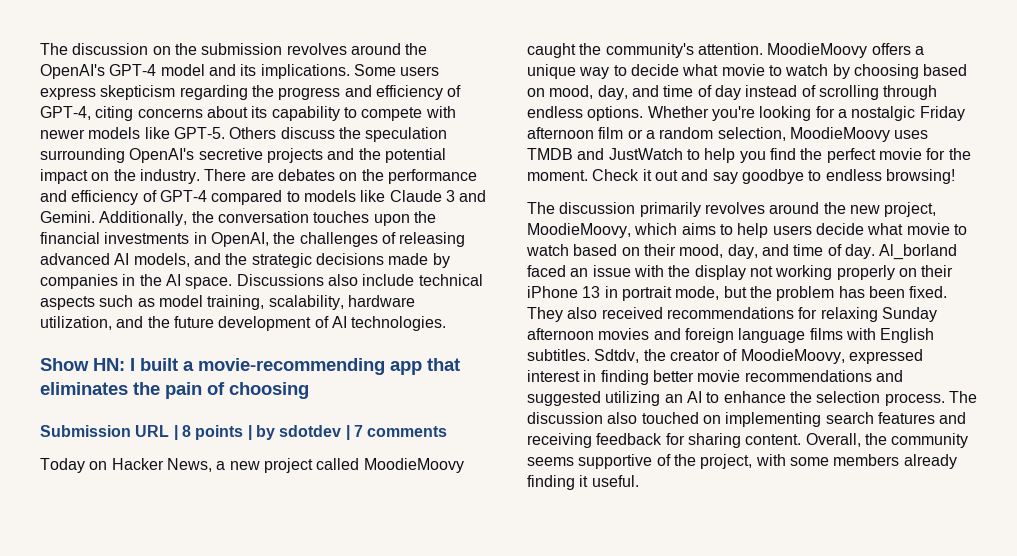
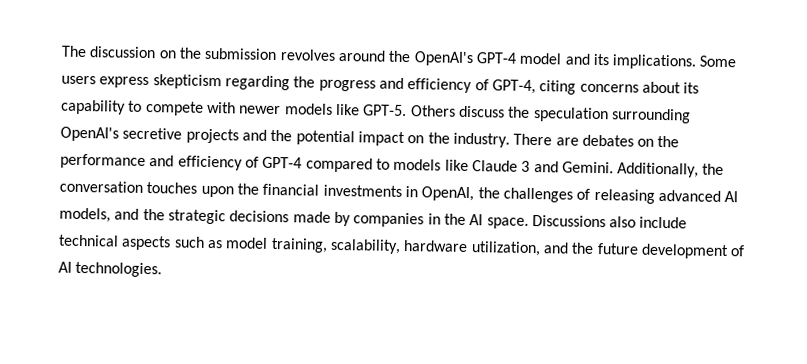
[40,358,460,375] [40,382,309,399] [40,425,448,440] [40,458,464,473] [527,43,924,58] [527,64,968,79] [527,85,938,100] [527,106,965,121] [527,127,929,142] [527,148,971,163] [527,169,955,184] [527,202,937,217] [527,223,967,238] [526,244,958,260] [527,265,954,280] [527,286,948,301] [527,307,937,322] [527,328,935,343] [527,349,923,364] [527,370,903,385] [527,391,977,406] [527,412,967,427] [527,433,969,448] [527,454,957,469] [527,475,639,490] // Show HN: I built a movie-recommending app that eliminates the pain of choosing // Submission URL | 8 points | by sdotdev | 7 comments // Today on Hacker News, a new project called MoodieMoovy caught the community's attention. MoodieMoovy offers a unique way to decide what movie to watch by choosing based on mood, day, and time of day instead of scrolling through endless options. Whether you're looking for a nostalgic Friday afternoon film or a random selection, MoodieMoovy uses TMDB and JustWatch to help you find the perfect movie for the moment. Check it out and say goodbye to endless browsing! // The discussion primarily revolves around the new project, MoodieMoovy, which aims to help users decide what movie to watch based on their mood, day, and time of day. Al_borland faced an issue with the display not working properly on their iPhone 13 in portrait mode, but the problem has been fixed. They also received recommendations for relaxing Sunday afternoon movies and foreign language films with English subtitles. Sdtdv, the creator of MoodieMoovy, expressed interest in finding better movie recommendations and suggested utilizing an AI to enhance the selection process. The discussion also touched on implementing search features and receiving feedback for sharing content. Overall, the community seems supportive of the project, with some members already finding it useful. -> (163, 269) none

